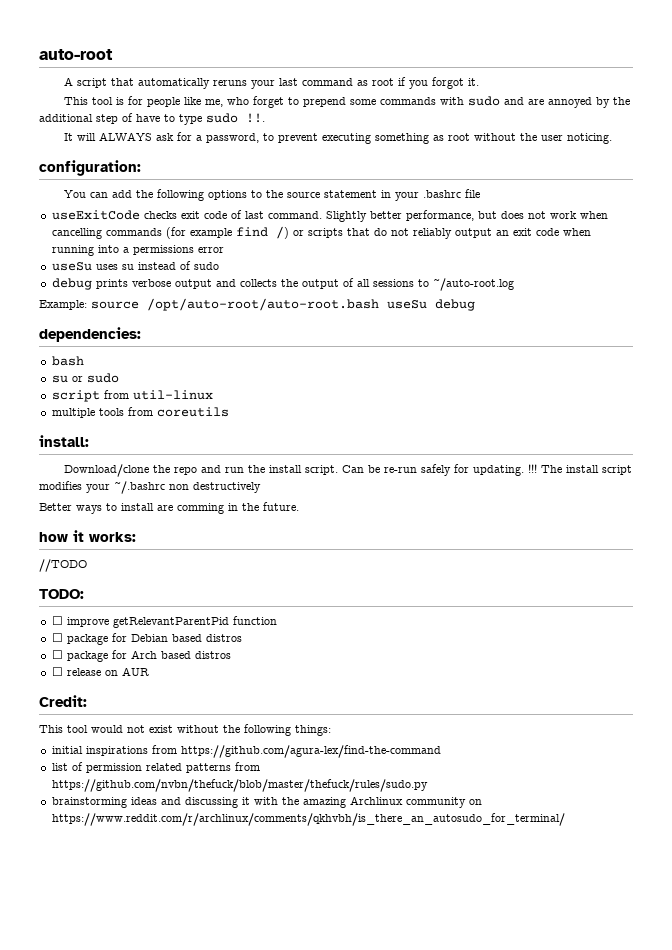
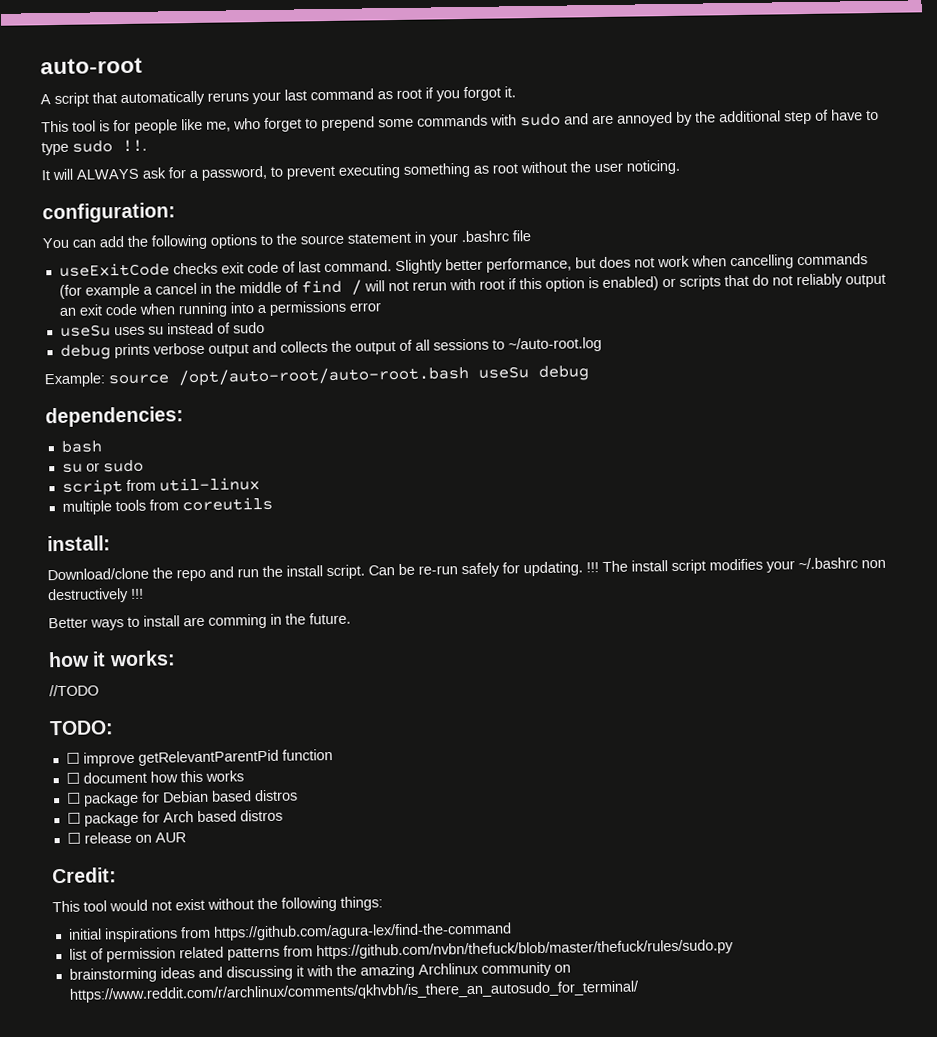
[235,226,289,239] find /) -> [142,276,659,295] a cancel in the middle of find / will not rerun with root if this option is enabled)
(261, 487) none -> [130,588,144,599] !!!
(277, 620) none -> [65,770,244,784] // ☐ document how this works

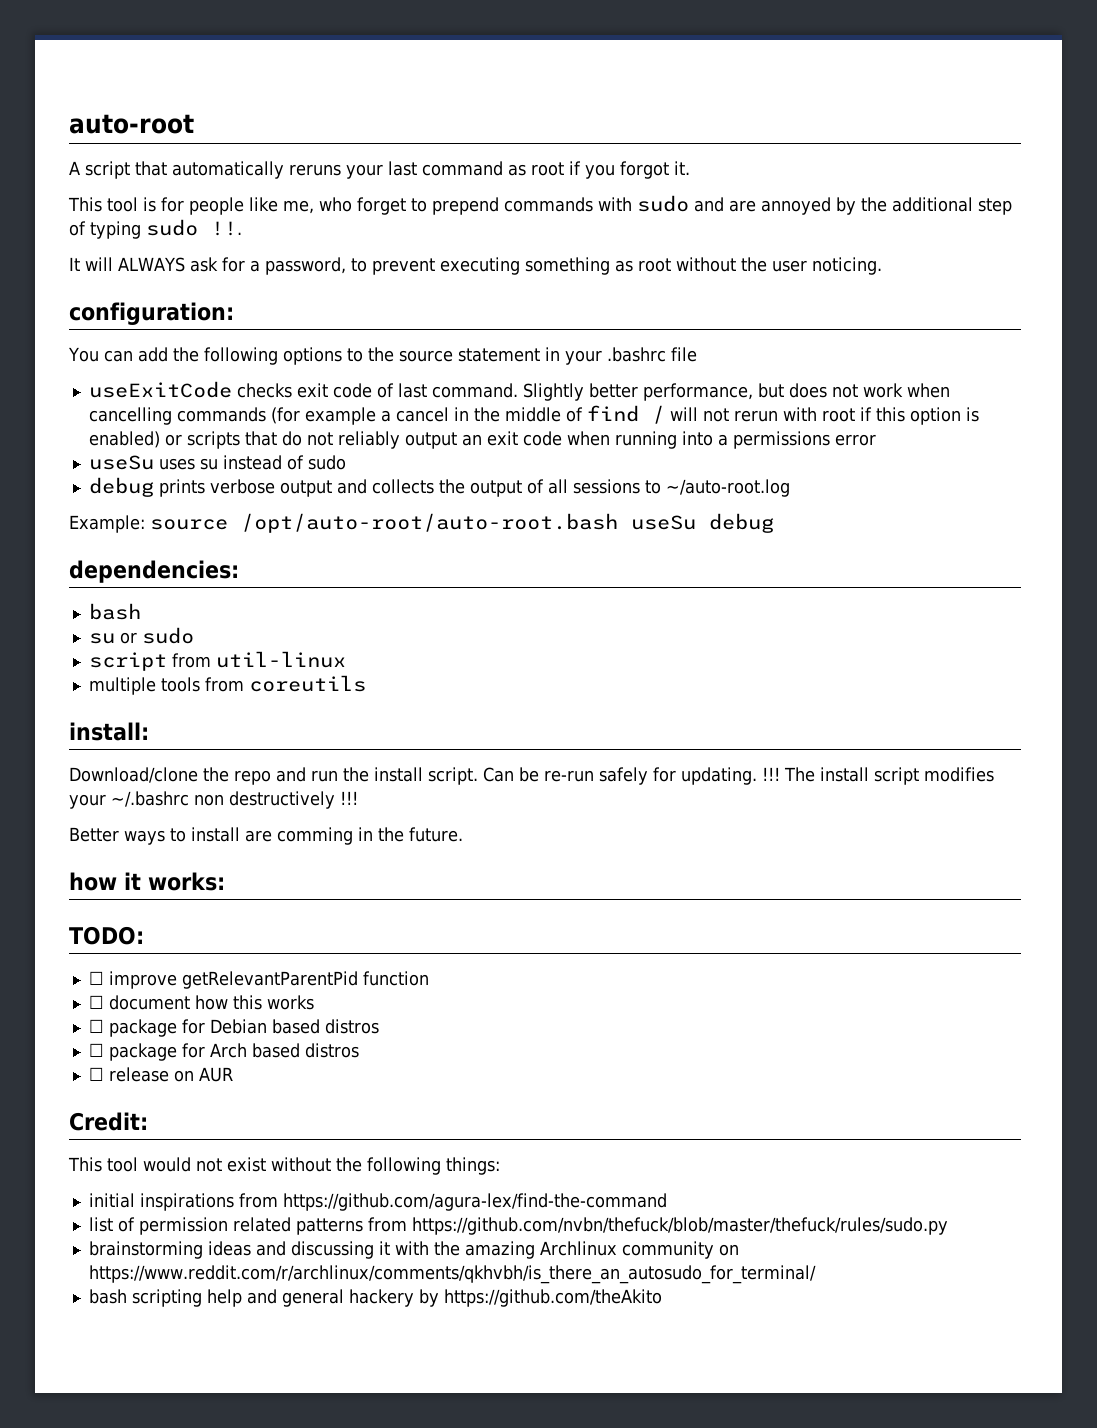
[378,118,414,128] some -> (499, 206) none
[831,109,879,121] [41,141,69,156] have to type -> [90,221,141,239] typing
[49,684,99,697] // //TODO -> (225, 881) none
(639, 991) none -> [88,1289,662,1307] // bash scripting help and general hackery by https://github.com/theAkito

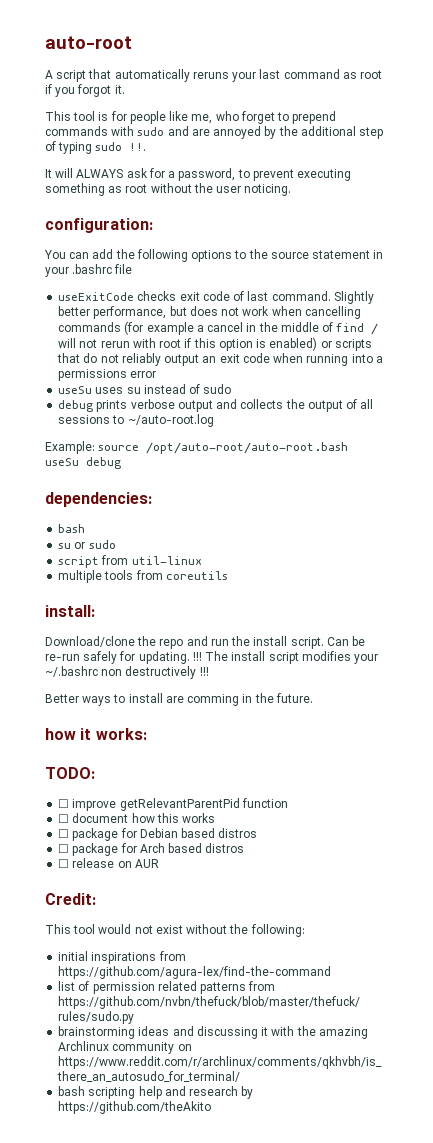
[367,1157,500,1175] following things: -> [250,924,305,937] following:
[281,1289,414,1307] general hackery -> [189,1086,239,1096] research

